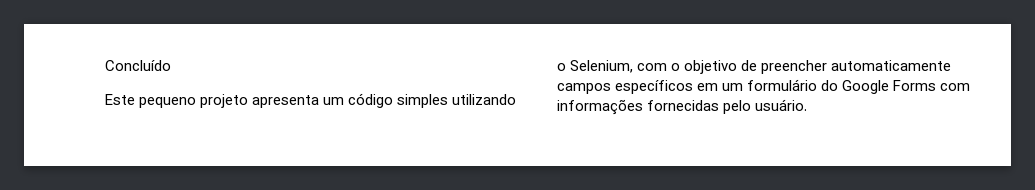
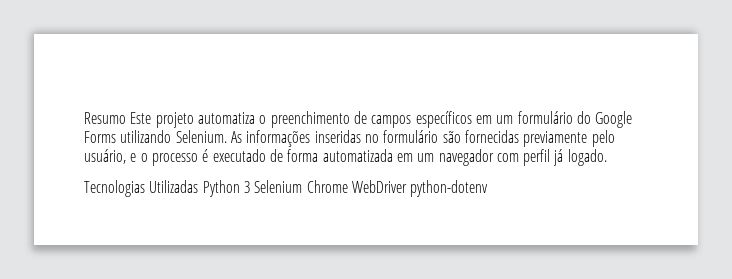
[105,60,171,71] [105,93,517,108] [557,60,952,74] Concluído // Este pequeno projeto apresenta um código simples utilizando o Selenium, com o objetivo de preencher automaticamente -> [84,111,367,128] Resumo Este projeto automatiza o preenchimento de
[940,83,971,91] [557,99,808,115] com informações fornecidas pelo usuário. -> [120,130,615,147] [84,149,607,166] [84,180,489,197] utilizando Selenium. As informações inseridas no formulário são fornecidas previamente pelo usuário, e o processo é executado de forma automatizada em um navegador com perfil já logado. // Tecnologias Utilizadas Python 3 Selenium Chrome WebDriver python-dotenv

